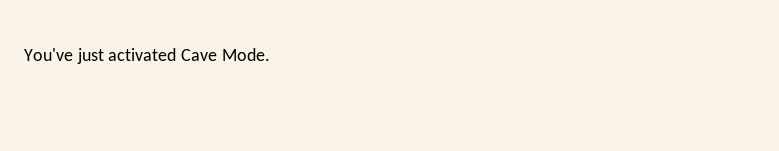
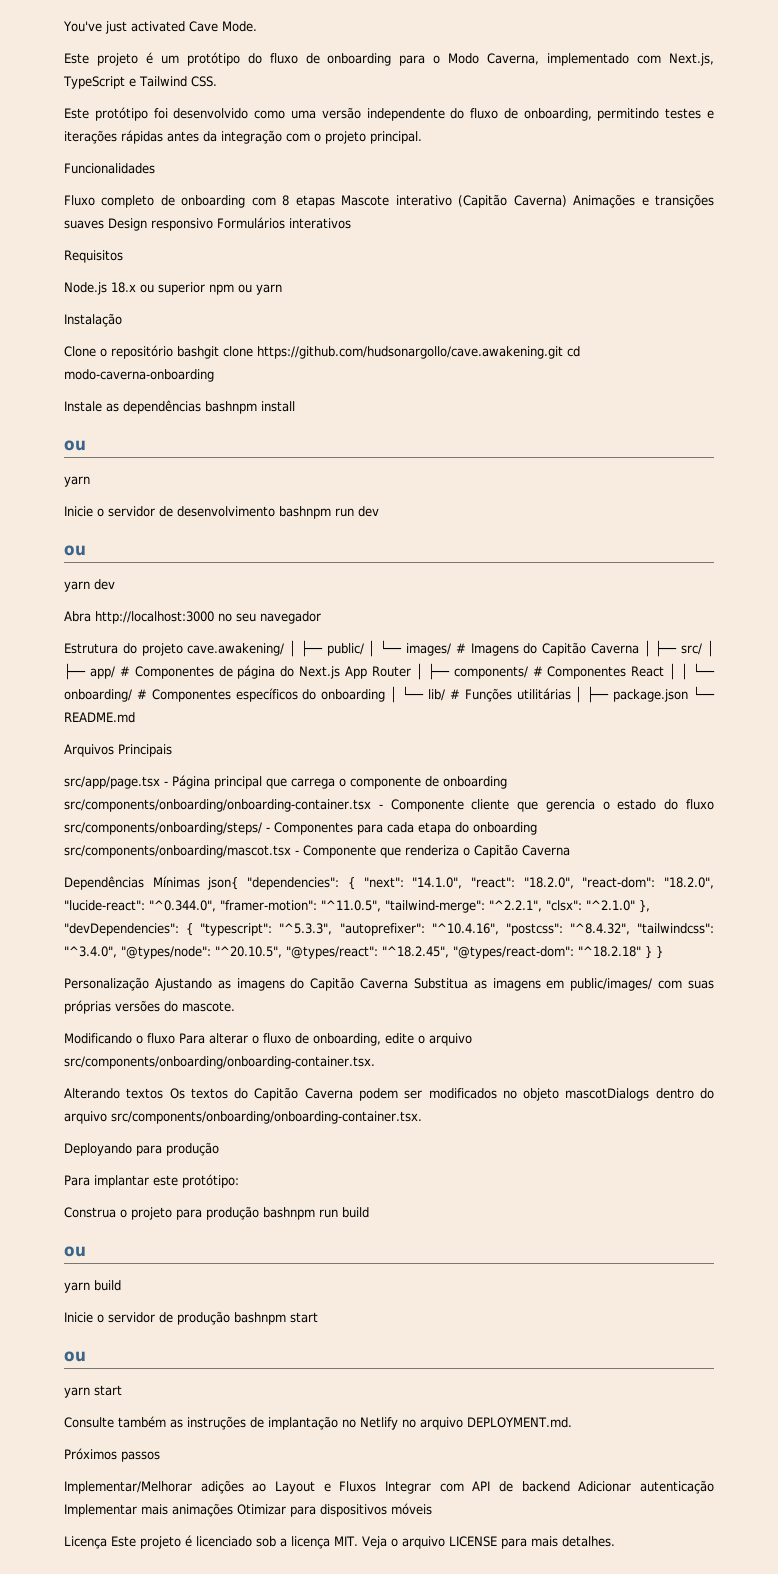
(270, 54) none -> [64,52,714,66] [63,76,217,89] [64,107,715,121] [64,130,422,144] [64,163,155,174] [64,194,714,208] [64,217,351,231] [64,250,123,263] [64,282,282,295] [64,313,122,327] [64,345,580,359] [64,369,214,382] [64,400,295,414] [64,440,86,451] [64,476,90,487] [64,506,379,519] [64,545,86,556] [64,579,115,592] [64,611,321,624] [64,640,715,657] [64,663,716,680] [64,686,716,703] [64,712,135,723] [64,744,172,757] [64,775,507,789] [64,799,715,812] [64,822,537,835] [64,844,570,858] [64,876,714,890] [64,900,650,913] [64,923,714,936] [64,946,663,959] [64,977,714,991] [64,1000,235,1014] [64,1033,472,1046] [64,1056,375,1069] [64,1087,714,1101] [64,1111,422,1124] [64,1142,219,1156] [64,1174,239,1188] [64,1206,369,1220] [64,1246,86,1257] [64,1280,121,1293] [64,1311,318,1325] [64,1351,86,1362] [64,1385,122,1398] [64,1416,572,1430] [64,1448,160,1462] [64,1480,714,1494] [64,1503,432,1517] [64,1535,615,1549] // Este projeto é um protótipo do fluxo de onboarding para o Modo Caverna, implementado com Next.js, TypeScript e Tailwind CSS. // Este protótipo foi desenvolvido como uma versão independente do fluxo de onboarding, permitindo testes e iterações rápidas antes da integração com o projeto principal. // Funcionalidades // Fluxo completo de onboarding com 8 etapas Mascote interativo (Capitão Caverna) Animações e transições suaves Design responsivo Formulários interativos // Requisitos // Node.js 18.x ou superior npm ou yarn // Instalação // Clone o repositório bashgit clone https://github.com/hudsonargollo/cave.awakening.git cd modo-caverna-onboarding // Instale as dependências bashnpm install // ou // yarn // Inicie o servidor de desenvolvimento bashnpm run dev // ou // yarn dev // Abra http://localhost:3000 no seu navegador // Estrutura do projeto cave.awakening/ │ ├── public/ │ └── images/ # Imagens do Capitão Caverna │ ├── src/ │ ├── app/ # Componentes de página do Next.js App Router │ ├── components/ # Componentes React │ │ └── onboarding/ # Componentes específicos do onboarding │ └── lib/ # Funções utilitárias │ ├── package.json └── README.md // Arquivos Principais // src/app/page.tsx - Página principal que carrega o componente de onboarding src/components/onboarding/onboarding-container.tsx - Componente cliente que gerencia o estado do fluxo src/components/onboarding/steps/ - Componentes para cada etapa do onboarding src/components/onboarding/mascot.tsx - Componente que renderiza o Capitão Caverna // Dependências Mínimas json{ "dependencies": { "next": "14.1.0", "react": "18.2.0", "react-dom": "18.2.0", "lucide-react": "^0.344.0", "framer-motion": "^11.0.5", "tailwind-merge": "^2.2.1", "clsx": "^2.1.0" }, "devDependencies": { "typescript": "^5.3.3", "autoprefixer": "^10.4.16", "postcss": "^8.4.32", "tailwindcss": "^3.4.0", "@types/node": "^20.10.5", "@types/react": "^18.2.45", "@types/react-dom": "^18.2.18" } } // Personalização Ajustando as imagens do Capitão Caverna Substitua as imagens em public/images/ com suas próprias versões do mascote. // Modificando o fluxo Para alterar o fluxo de onboarding, edite o arquivo src/components/onboarding/onboarding-container.tsx. // Alterando textos Os textos do Capitão Caverna podem ser modificados no objeto mascotDialogs dentro do arquivo src/components/onboarding/onboarding-container.tsx. // Deployando para produção // Para implantar este protótipo: // Construa o projeto para produção bashnpm run build // ou // yarn build // Inicie o servidor de produção bashnpm start // ou // yarn start // Consulte também as instruções de implantação no Netlify no arquivo DEPLOYMENT.md. // Próximos passos // Implementar/Melhorar adições ao Layout e Fluxos Integrar com API de backend Adicionar autenticação Implementar mais animações Otimizar para dispositivos móveis // Licença Este projeto é licenciado sob a licença MIT. Veja o arquivo LICENSE para mais detalhes.

